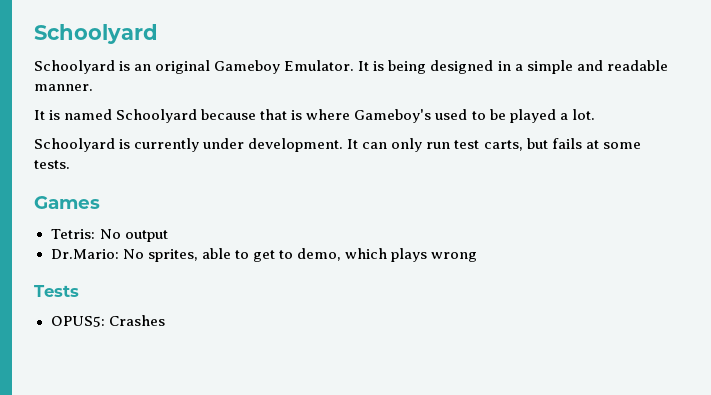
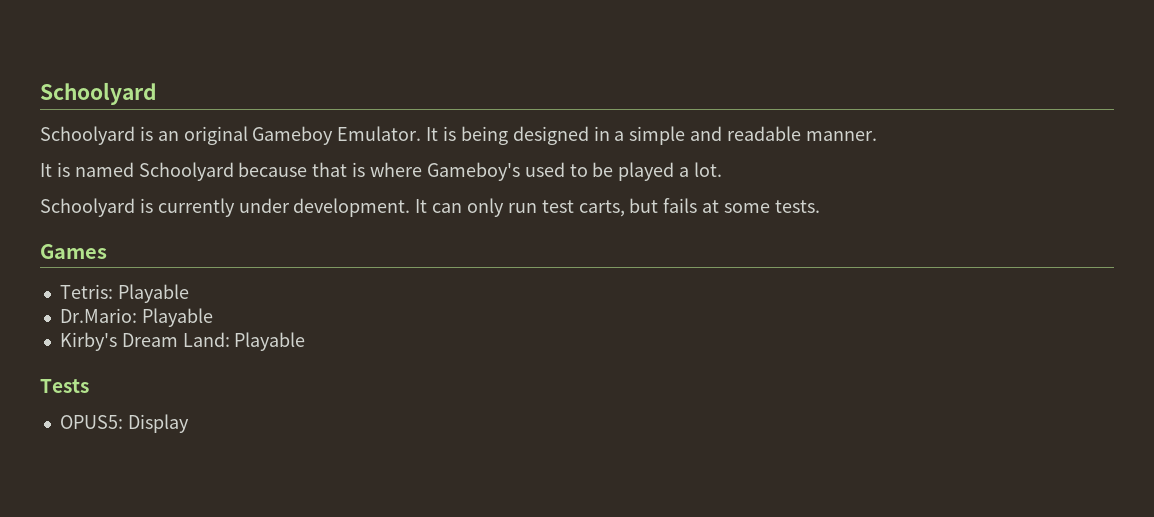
[99,229,168,242] No output -> [117,284,189,303] Playable
[122,248,478,262] No sprites, able to get to demo, which plays wrong -> [141,308,213,327] [59,332,306,351] Playable // Kirby's Dream Land: Playable
[108,315,165,326] Crashes -> [127,414,189,433] Display

